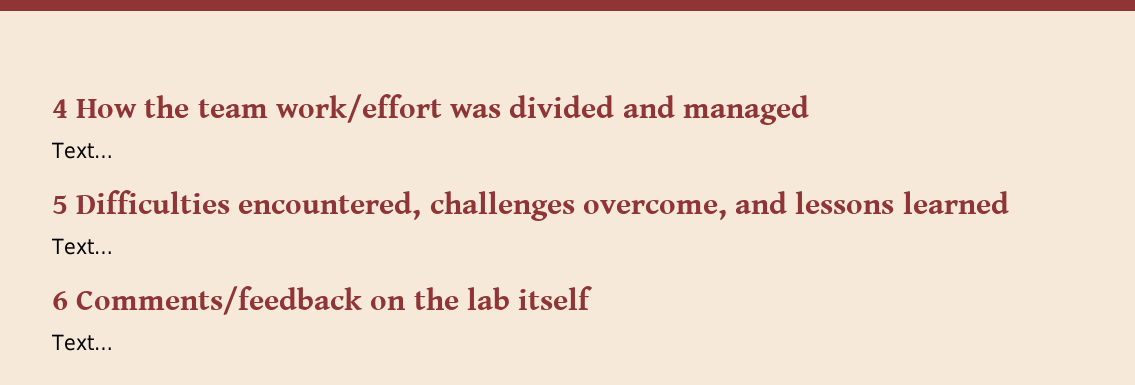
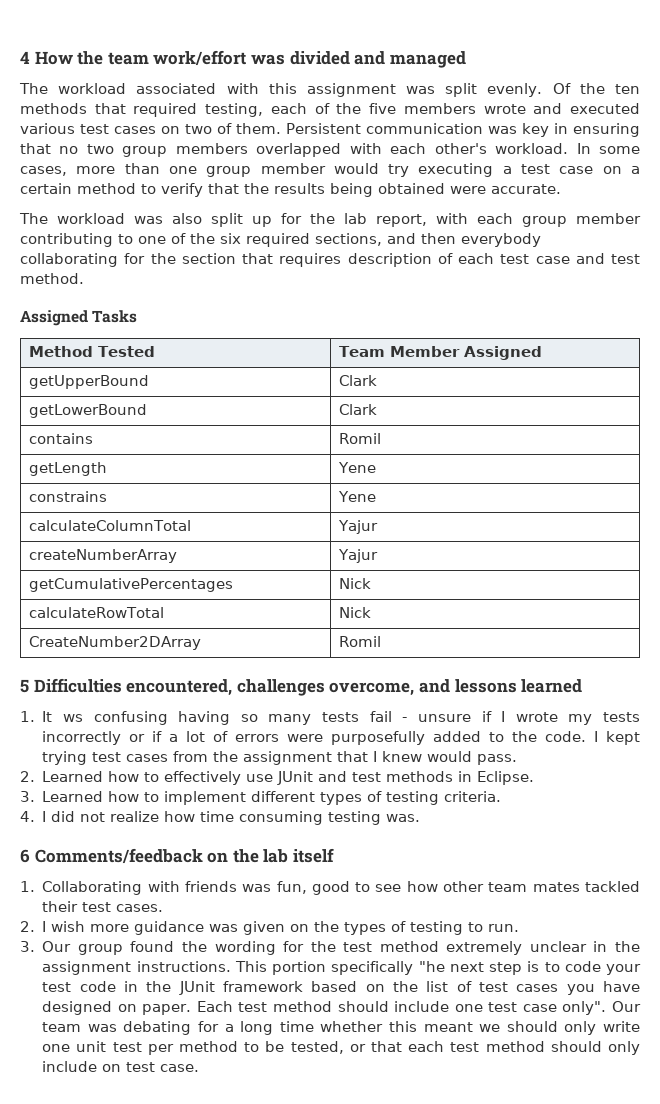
[51,142,113,159] Text… -> [19,83,640,97] [20,103,641,117] [20,123,640,137] [20,143,640,157] [20,163,640,177] [20,183,561,197] [19,213,641,227] [20,233,541,247] [20,253,640,267] [20,273,84,284] [20,310,138,326] [29,346,156,357] [339,346,543,360] [29,375,150,389] [339,375,378,386] [29,404,148,418] [339,404,378,415] [29,433,94,444] [339,433,382,444] [29,462,108,476] [338,462,377,473] [29,491,108,502] [338,491,377,502] [29,520,192,531] [338,520,379,534] [29,549,178,563] [338,549,379,563] [29,578,234,592] [339,578,372,589] [29,607,165,618] [339,607,372,618] [29,636,202,650] [339,636,382,647] The workload associated with this assignment was split evenly. Of the ten methods that required testing, each of the five members wrote and executed various test cases on two of them. Persistent communication was key in ensuring that no two group members overlapped with each other's workload. In some cases, more than one group member would try executing a test case on a certain method to verify that the results being obtained were accurate. // The workload was also split up for the lab report, with each group member contributing to one of the six required sections, and then everybody collaborating for the section that requires description of each test case and test method. // Assigned Tasks // Method Tested | Team Member Assigned // getUpperBound | Clark // getLowerBound | Clark // contains | Romil // getLength | Yene // constrains | Yene // calculateColumnTotal | Yajur // createNumberArray | Yajur // getCumulativePercentages | Nick // calculateRowTotal | Nick // CreateNumber2DArray | Romil
[51,238,113,255] Text… -> [20,711,640,725] [42,731,640,745] [42,751,518,765] [20,771,535,785] [20,791,502,805] [20,811,421,825] 1. It ws confusing having so many tests fail - unsure if I wrote my tests incorrectly or if a lot of errors were purposefully added to the code. I kept trying test cases from the assignment that I knew would pass. // 2. Learned how to effectively use JUnit and test methods in Eclipse. // 3. Learned how to implement different types of testing criteria. // 4. I did not realize how time consuming testing was.
[51,334,113,351] Text… -> [20,881,640,895] [42,901,164,912] [20,921,520,935] [20,941,640,955] [42,961,641,975] [42,981,640,995] [42,1001,641,1015] [42,1021,640,1035] [42,1041,640,1055] [42,1061,200,1072] 1. Collaborating with friends was fun, good to see how other team mates tackled their test cases. // 2. I wish more guidance was given on the types of testing to run. // 3. Our group found the wording for the test method extremely unclear in the assignment instructions. This portion specifically "he next step is to code your test code in the JUnit framework based on the list of test cases you have designed on paper. Each test method should include one test case only". Our team was debating for a long time whether this meant we should only write one unit test per method to be tested, or that each test method should only include on test case.

